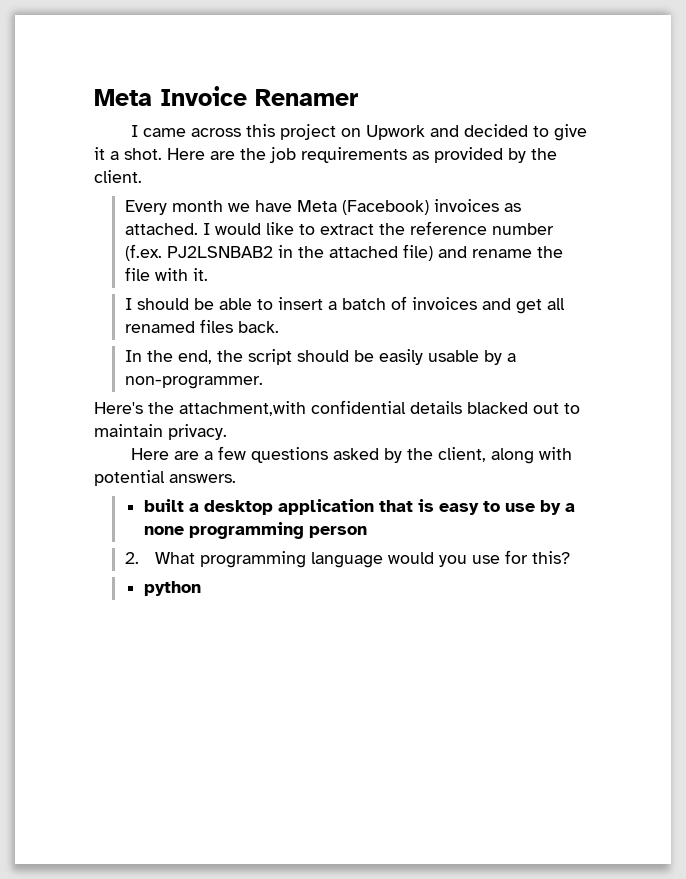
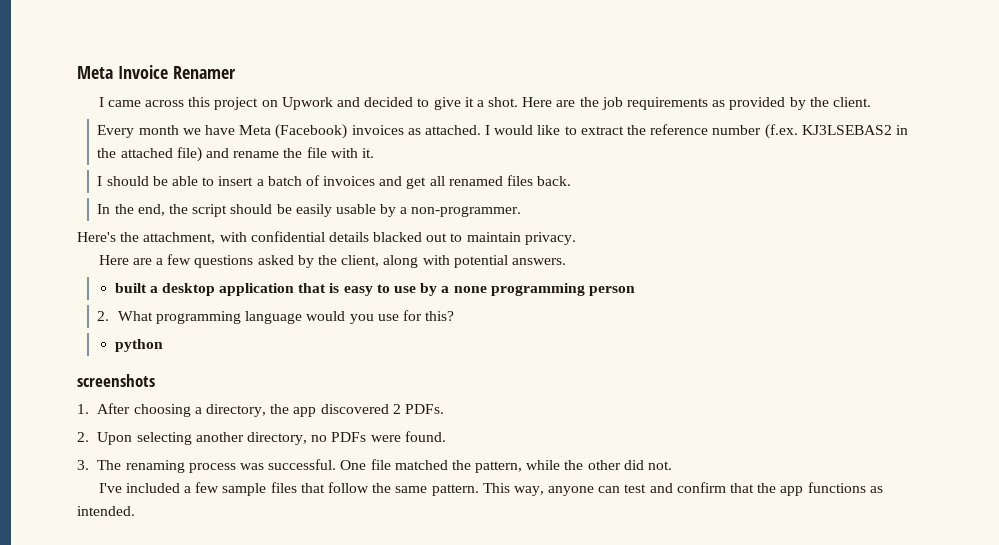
[166,246,273,258] PJ2LSNBAB2 -> [801,125,892,135] KJ3LSEBAS2
[179,401,306,416] attachment,with -> [143,232,247,244] attachment, with
(201, 588) none -> [77,374,155,387] [77,403,444,417] [77,431,446,445] [77,459,673,473] [98,482,883,496] [77,506,135,516] // screenshots // 1. After choosing a directory, the app discovered 2 PDFs. // 2. Upon selecting another directory, no PDFs were found. // 3. The renaming process was successful. One file matched the pattern, while the other did not. // I've included a few sample files that follow the same pattern. This way, anyone can test and confirm that the app functions as intended.

